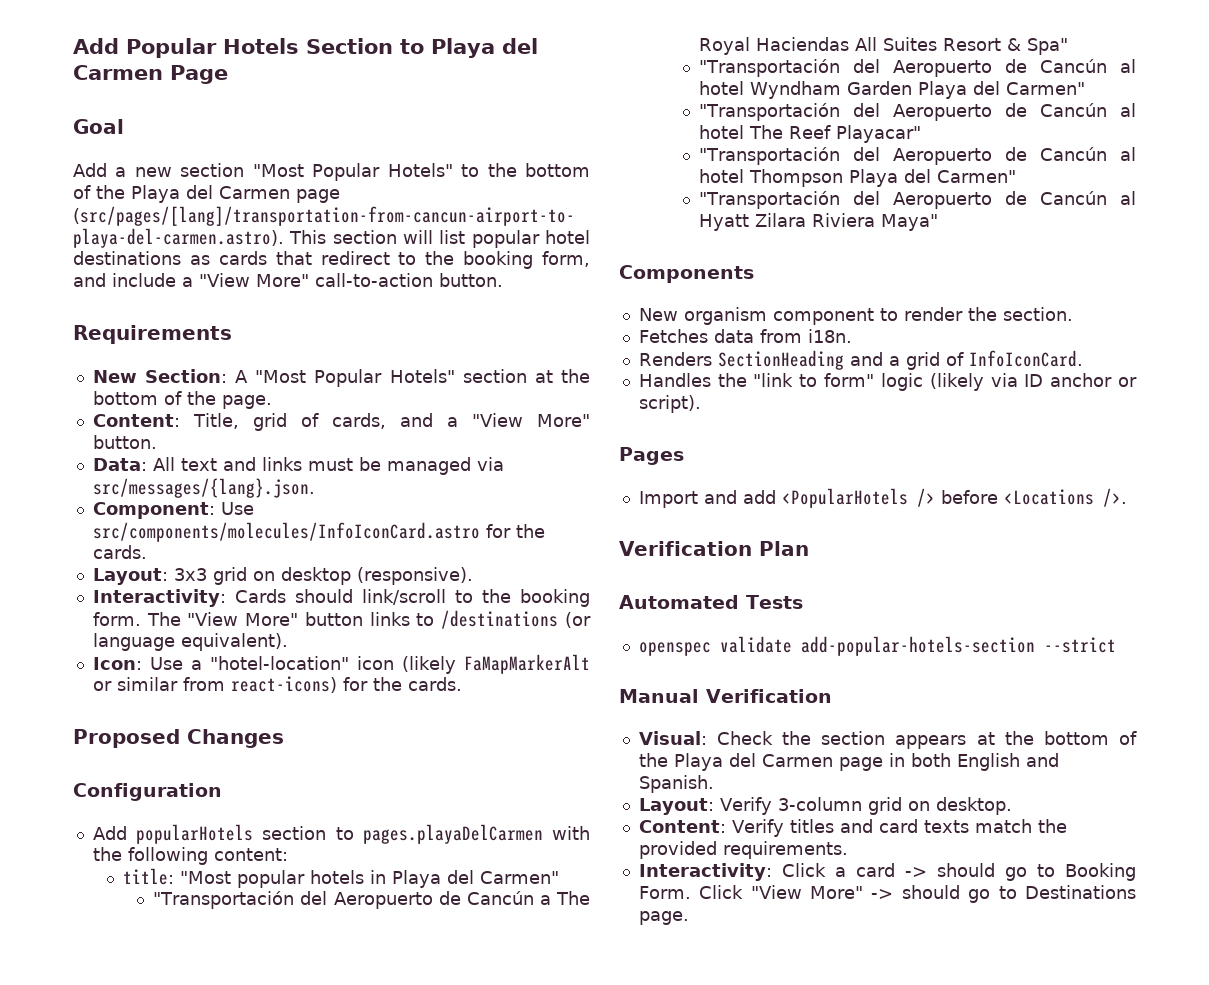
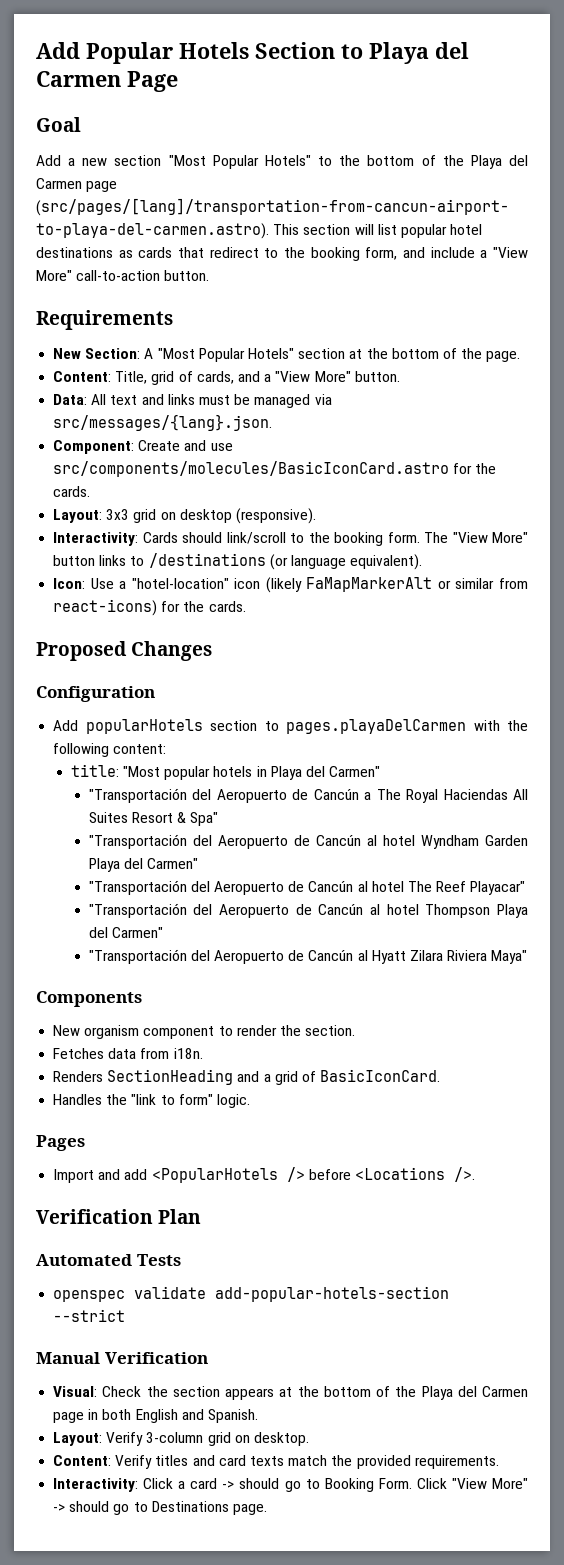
[220,502,254,515] [92,522,480,542] Use src/components/molecules/InfoIconCard.astro -> [138,440,233,451] [53,461,450,477] Create and use src/components/molecules/BasicIconCard.astro
[968,350,1083,367] InfoIconCard. -> [320,1069,441,1082] BasicIconCard.
[880,373,1137,391] [638,395,701,413] logic (likely via ID anchor or script). -> [216,1094,250,1108] logic.

